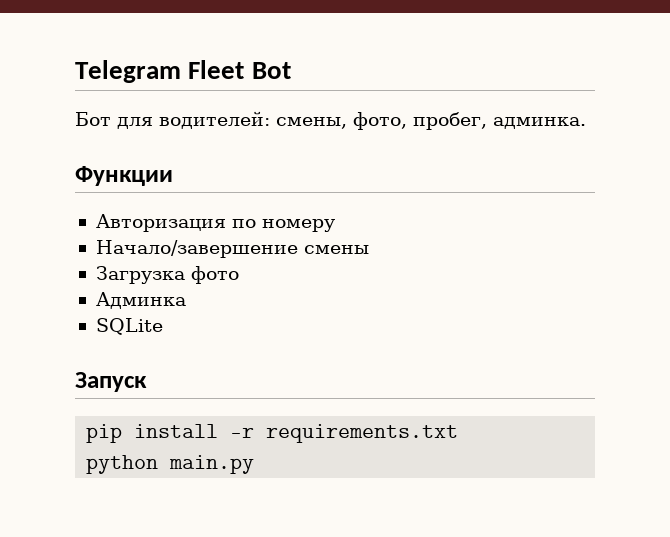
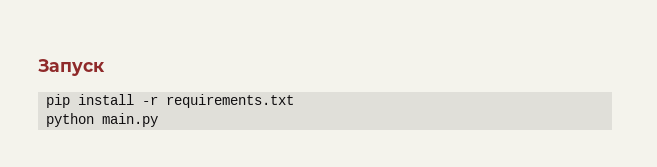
[75,60,291,83] [75,111,586,130] [75,166,173,186] [95,214,335,232] [95,240,369,258] [95,266,239,284] [95,292,186,309] [95,318,163,335] Telegram Fleet Bot // Бот для водителей: смены, фото, пробег, админка. // Функции // Авторизация по номеру // Начало/завершение смены // Загрузка фото // Админка // SQLite // -> (38, 67) none

